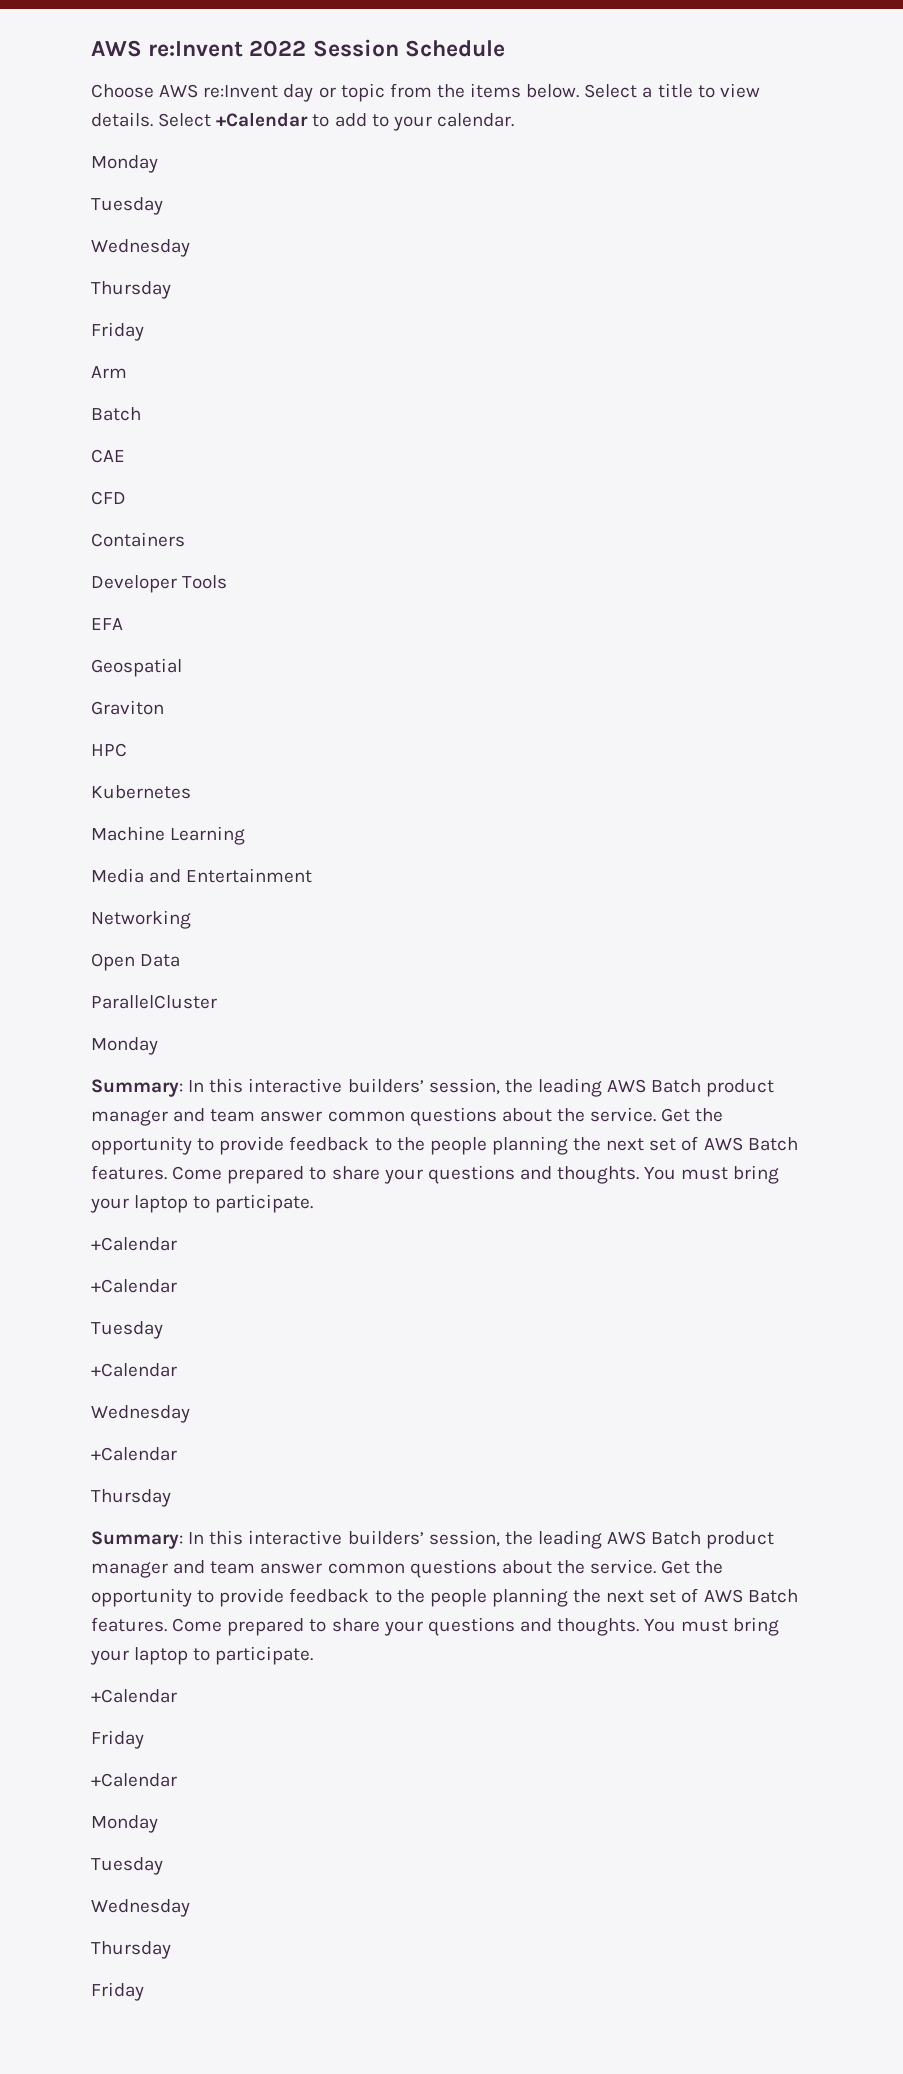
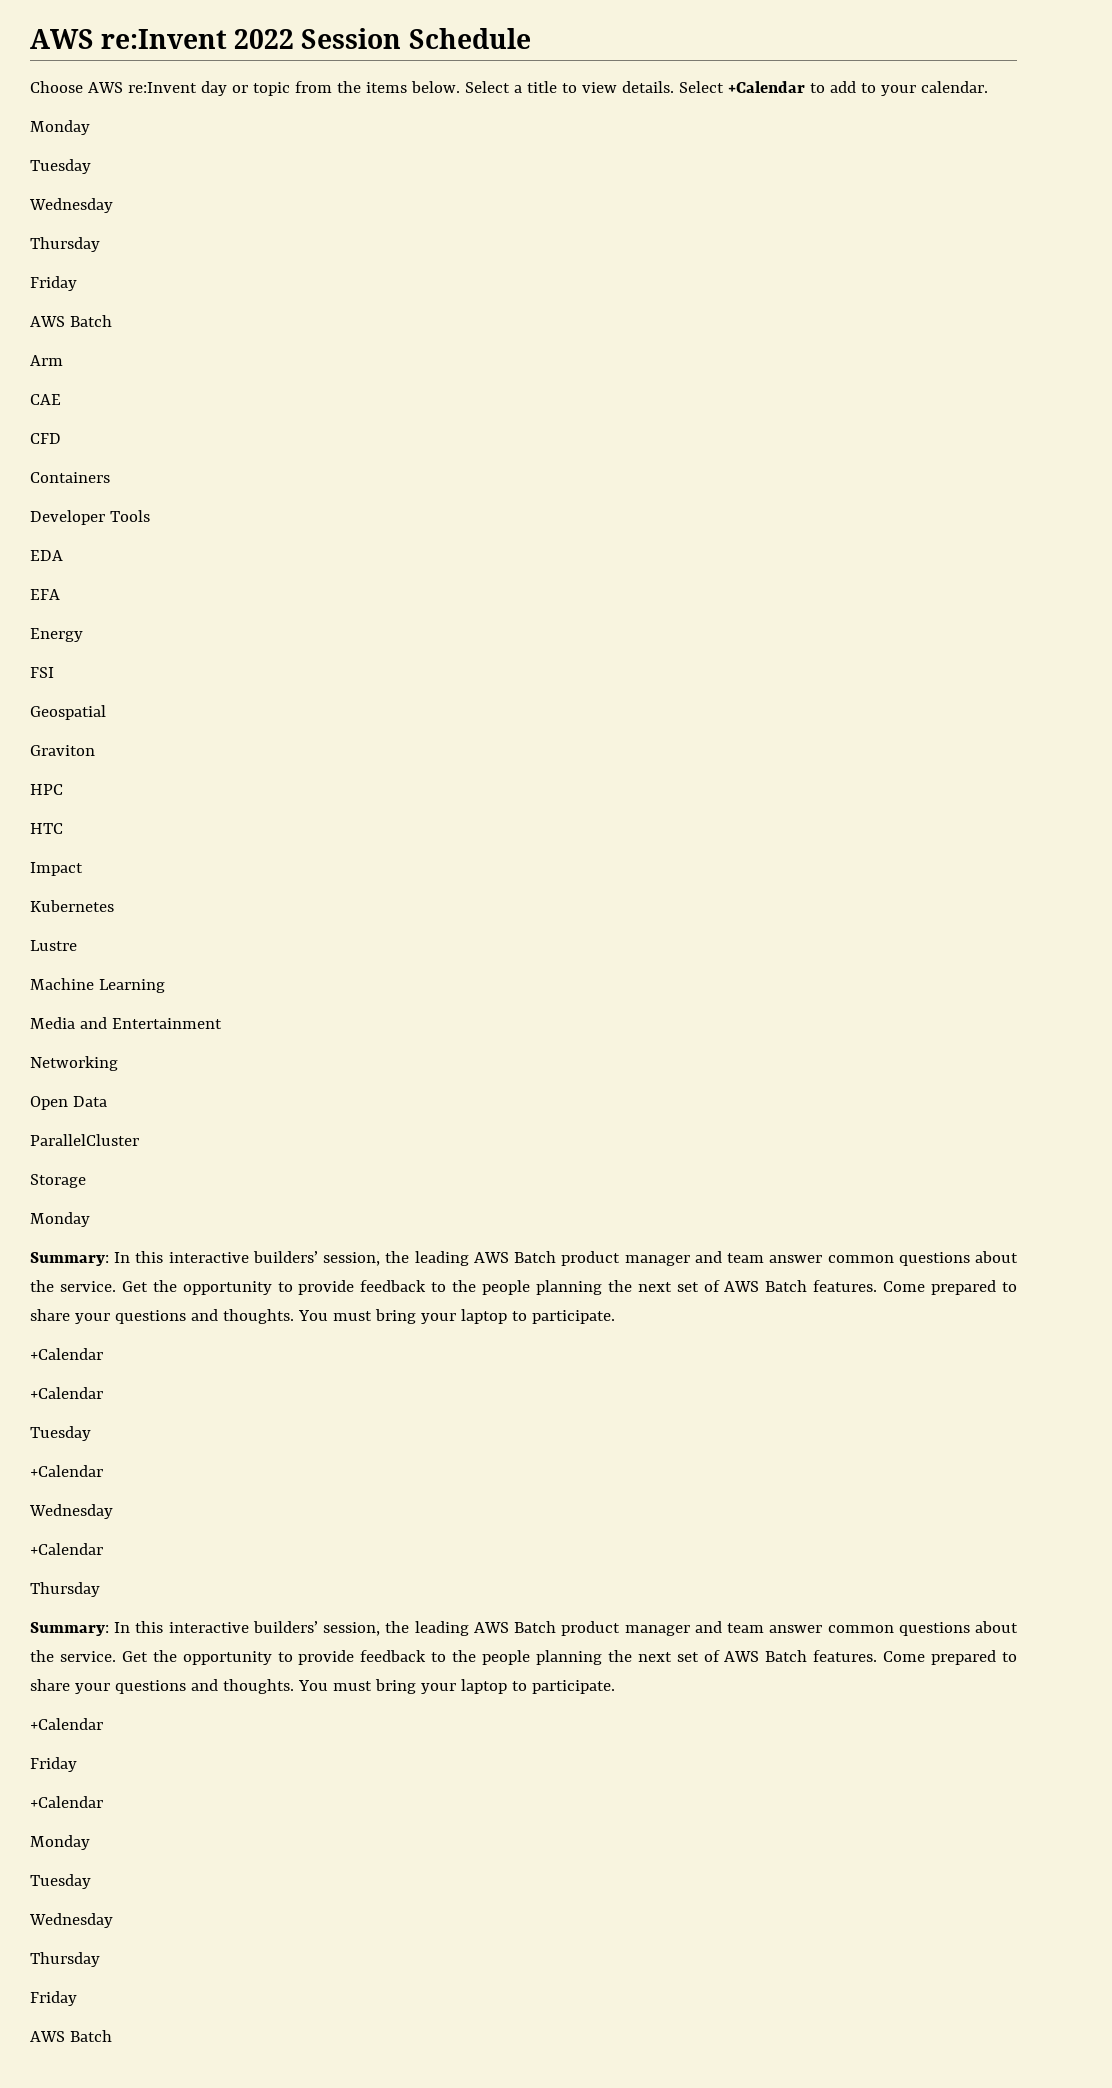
(144, 331) none -> [30,315,112,327] // AWS Batch
[91,407,141,421] // Batch -> (63, 360) none
(228, 582) none -> [30,550,63,561] // EDA
(123, 624) none -> [30,628,83,642] [30,667,54,678] // Energy // FSI
(127, 750) none -> [30,823,63,834] [30,862,83,876] // HTC // Impact
(191, 792) none -> [30,940,77,951] // Lustre
(217, 1002) none -> [30,1174,86,1188] // Storage
(144, 1991) none -> [30,2030,112,2042] // AWS Batch

